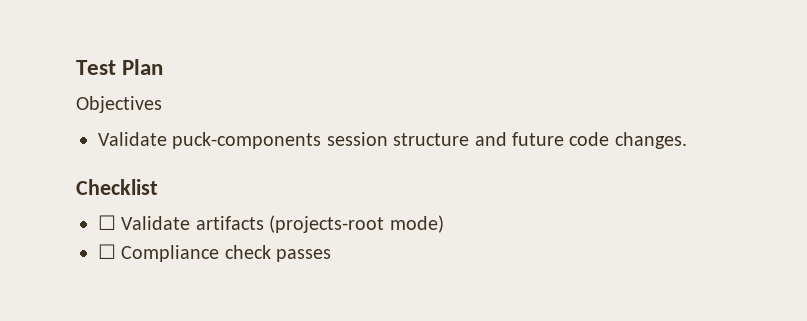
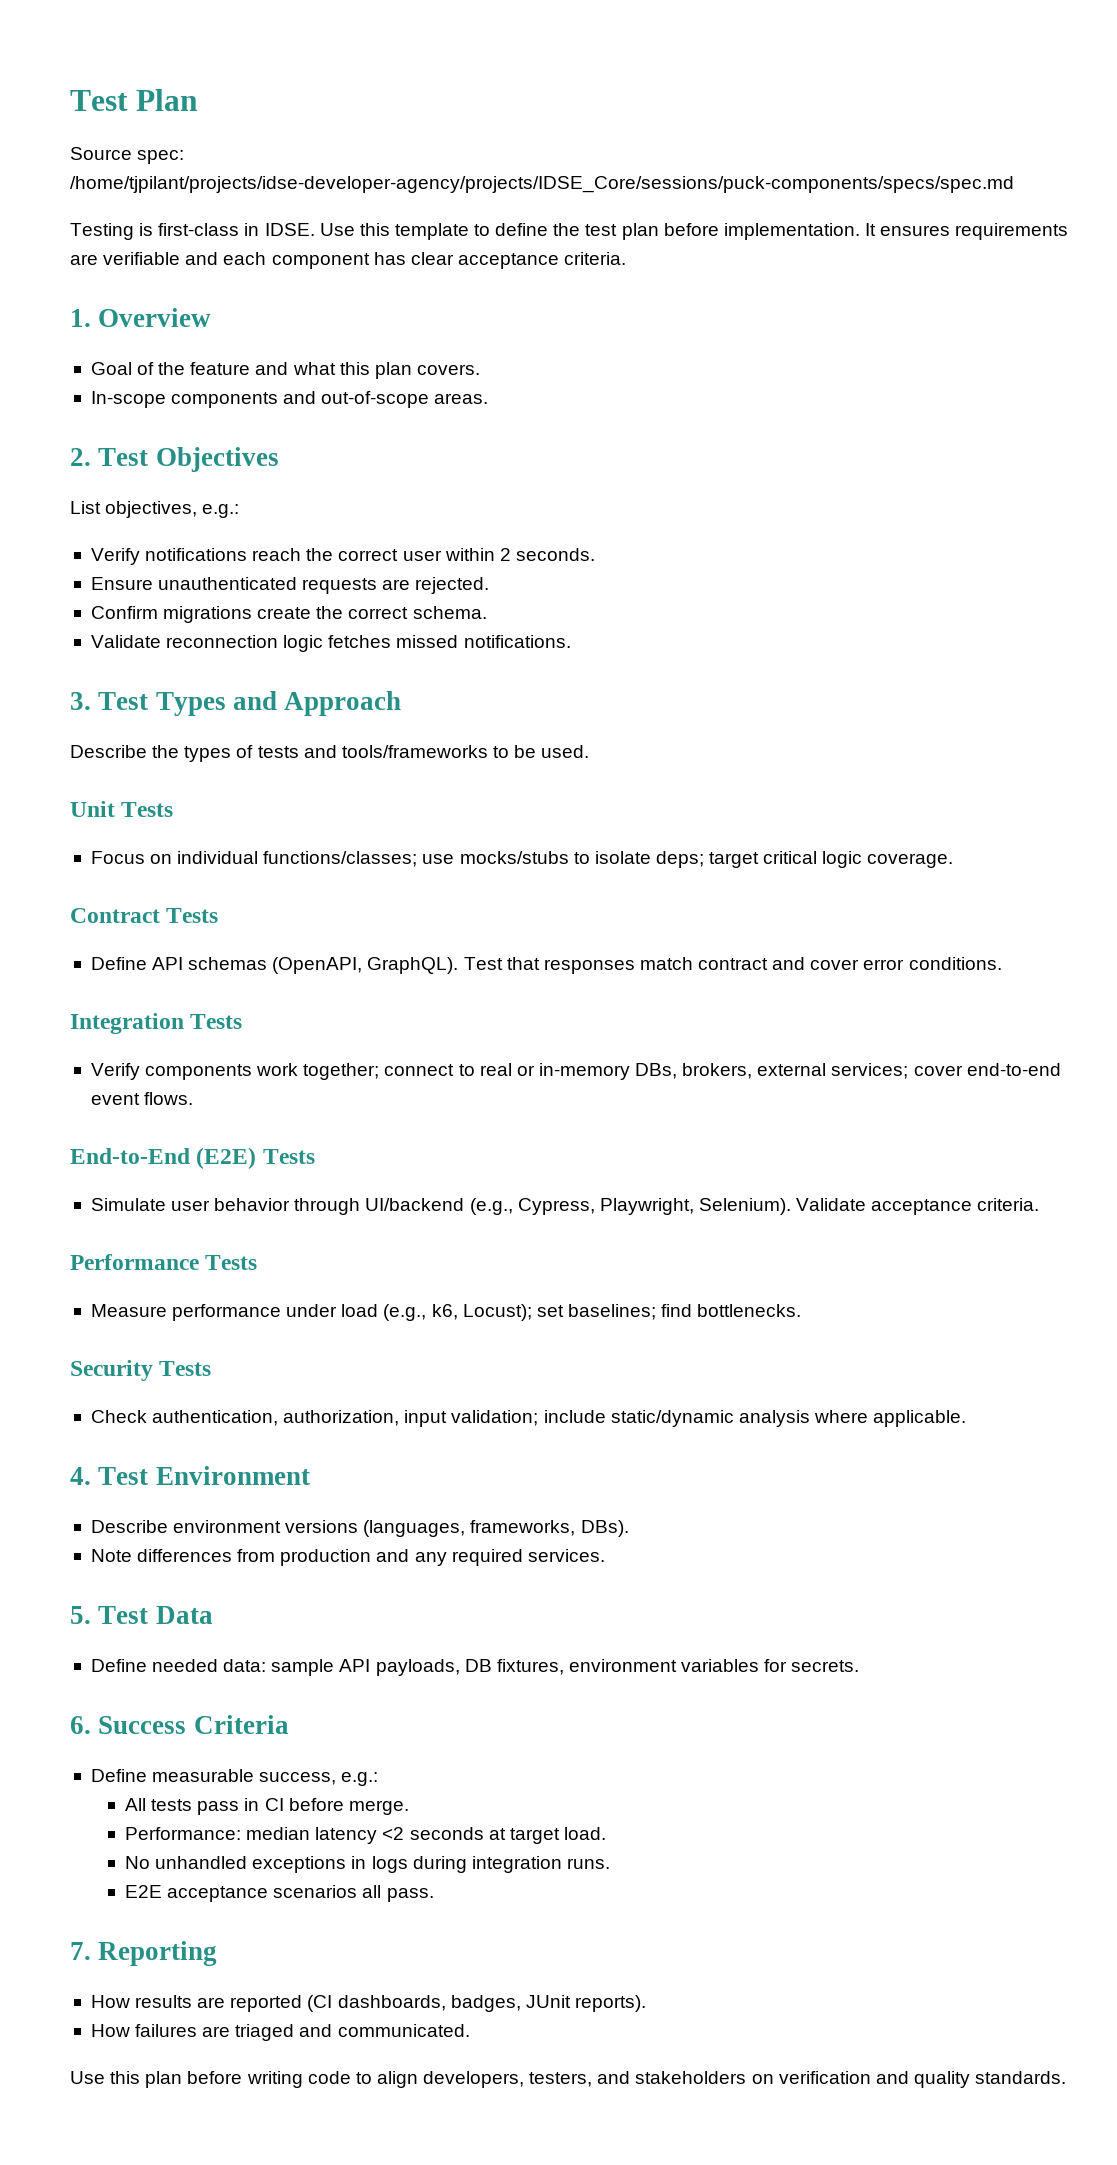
[76,96,162,113] [98,132,687,149] [76,179,158,195] [98,215,444,233] [98,244,332,262] Objectives // Validate puck-components session structure and future code changes. // Checklist // ☐ Validate artifacts (projects-root mode) // ☐ Compliance check passes -> [70,147,185,164] [70,176,1014,193] [70,223,1069,240] [70,252,627,269] [70,308,212,327] [90,362,480,379] [90,391,489,408] [70,447,279,472] [70,501,240,518] [90,548,595,565] [90,577,490,594] [90,606,487,623] [90,635,571,652] [70,691,402,716] [70,745,590,762] [70,801,174,817] [90,851,954,868] [70,908,219,923] [90,957,1002,974] [70,1013,243,1034] [90,1063,1061,1080] [90,1092,194,1105] [70,1147,315,1169] [90,1198,1040,1215] [70,1254,258,1270] [90,1304,802,1321] [70,1360,212,1381] [90,1410,967,1427] [70,1466,310,1485] [90,1520,629,1537] [90,1549,605,1566] [70,1606,213,1624] [90,1659,860,1676] [70,1715,289,1734] [90,1769,379,1786] [125,1798,409,1815] [125,1827,606,1844] [125,1856,610,1873] [125,1885,434,1902] [70,1941,218,1966] [90,1995,646,2012] [90,2024,470,2041] [70,2071,1067,2088] Source spec: /home/tjpilant/projects/idse-developer-agency/projects/IDSE_Core/sessions/puck-components/specs/spec.md // Testing is first-class in IDSE. Use this template to define the test plan before implementation. It ensures requirements are verifiable and each component has clear acceptance criteria. // 1. Overview // Goal of the feature and what this plan covers. // In-scope components and out-of-scope areas. // 2. Test Objectives // List objectives, e.g.: // Verify notifications reach the correct user within 2 seconds. // Ensure unauthenticated requests are rejected. // Confirm migrations create the correct schema. // Validate reconnection logic fetches missed notifications. // 3. Test Types and Approach // Describe the types of tests and tools/frameworks to be used. // Unit Tests // Focus on individual functions/classes; use mocks/stubs to isolate deps; target critical logic coverage. // Contract Tests // Define API schemas (OpenAPI, GraphQL). Test that responses match contract and cover error conditions. // Integration Tests // Verify components work together; connect to real or in-memory DBs, brokers, external services; cover end-to-end event flows. // End-to-End (E2E) Tests // Simulate user behavior through UI/backend (e.g., Cypress, Playwright, Selenium). Validate acceptance criteria. // Performance Tests // Measure performance under load (e.g., k6, Locust); set baselines; find bottlenecks. // Security Tests // Check authentication, authorization, input validation; include static/dynamic analysis where applicable. // 4. Test Environment // Describe environment versions (languages, frameworks, DBs). // Note differences from production and any required services. // 5. Test Data // Define needed data: sample API payloads, DB fixtures, environment variables for secrets. // 6. Success Criteria // Define measurable success, e.g.: // All tests pass in CI before merge. // Performance: median latency <2 seconds at target load. // No unhandled exceptions in logs during integration runs. // E2E acceptance scenarios all pass. // 7. Reporting // How results are reported (CI dashboards, badges, JUnit reports). // How failures are triaged and communicated. // Use this plan before writing code to align developers, testers, and stakeholders on verification and quality standards.

